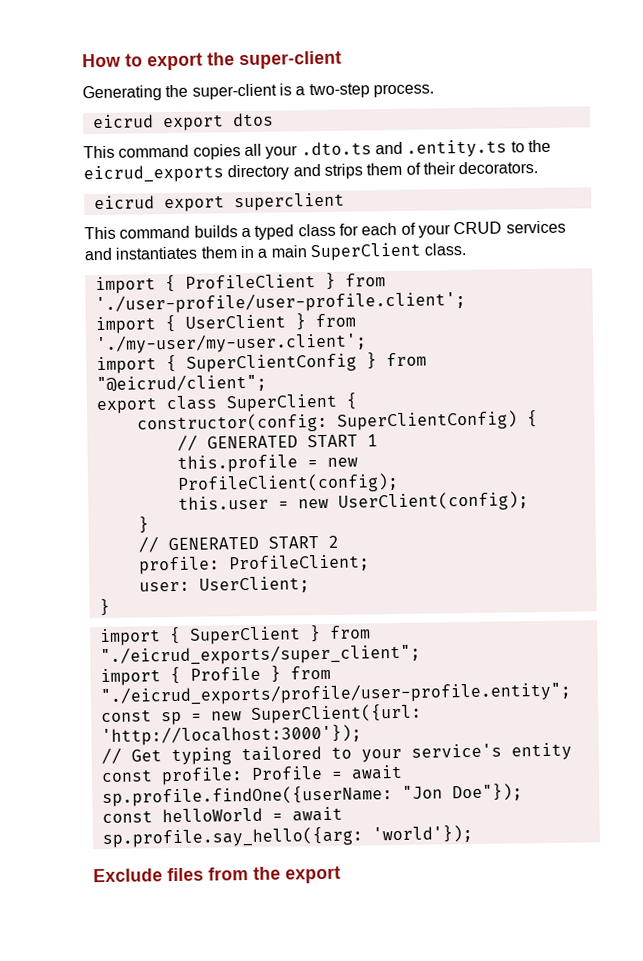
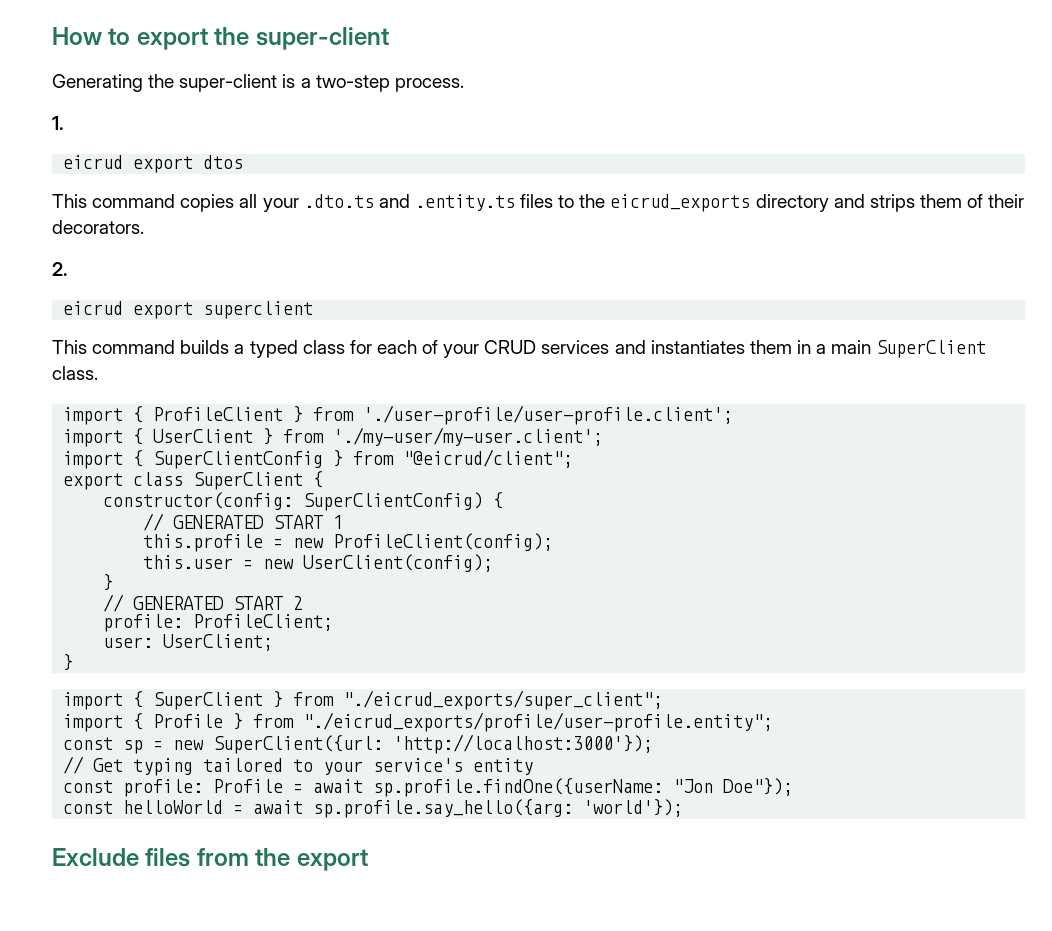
(434, 90) none -> [52,116,63,130] // 1.
(508, 148) none -> [520,194,554,208] files
(539, 168) none -> [52,262,67,276] // 2.

